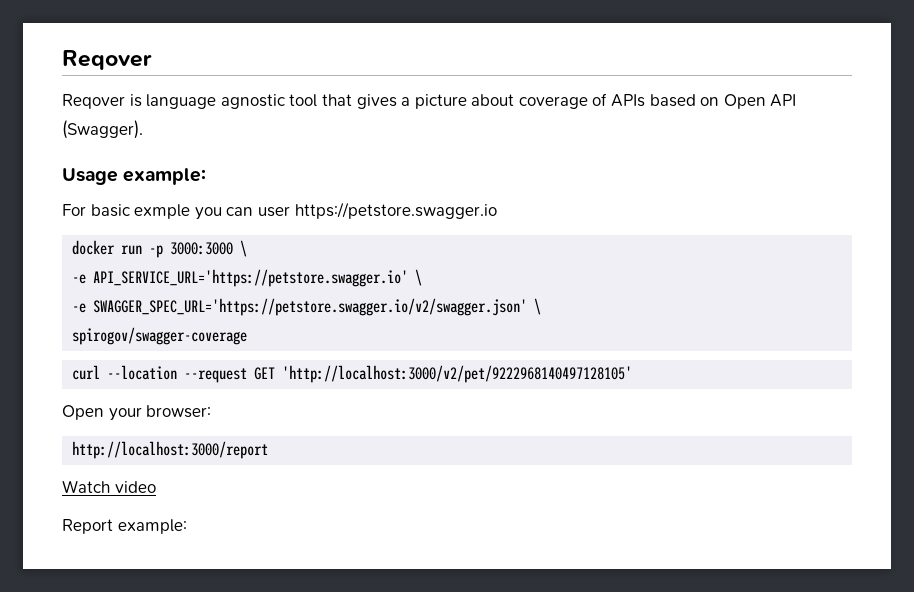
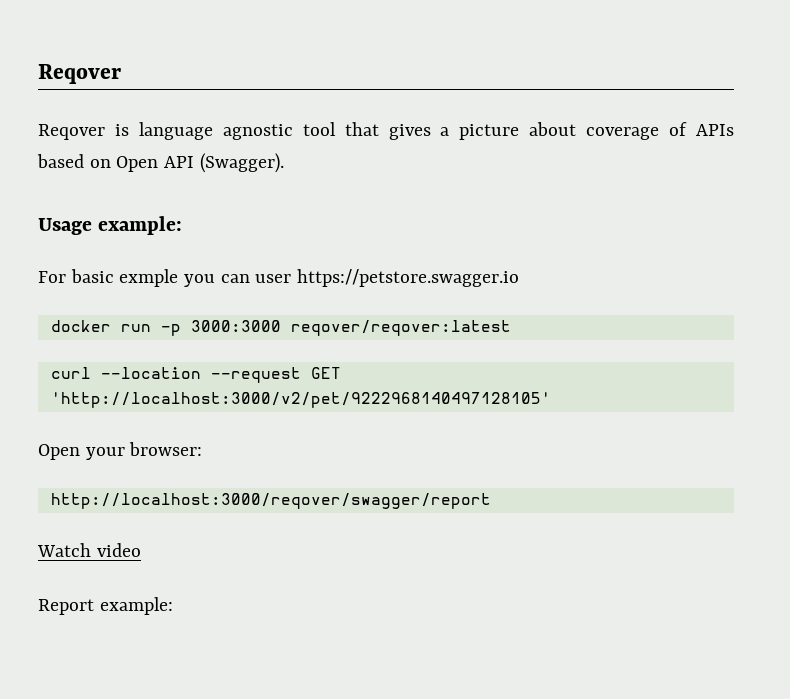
[240,240,248,257] [72,269,423,287] [72,298,542,316] [72,327,248,345] \ // -e API_SERVICE_URL='https://petstore.swagger.io' \ // -e SWAGGER_SPEC_URL='https://petstore.swagger.io/v2/swagger.json' \ // spirogov/swagger-coverage -> [290,320,511,336] reqover/reqover:latest
[72,441,269,459] http://localhost:3000/report -> [50,493,491,509] http://localhost:3000/reqover/swagger/report

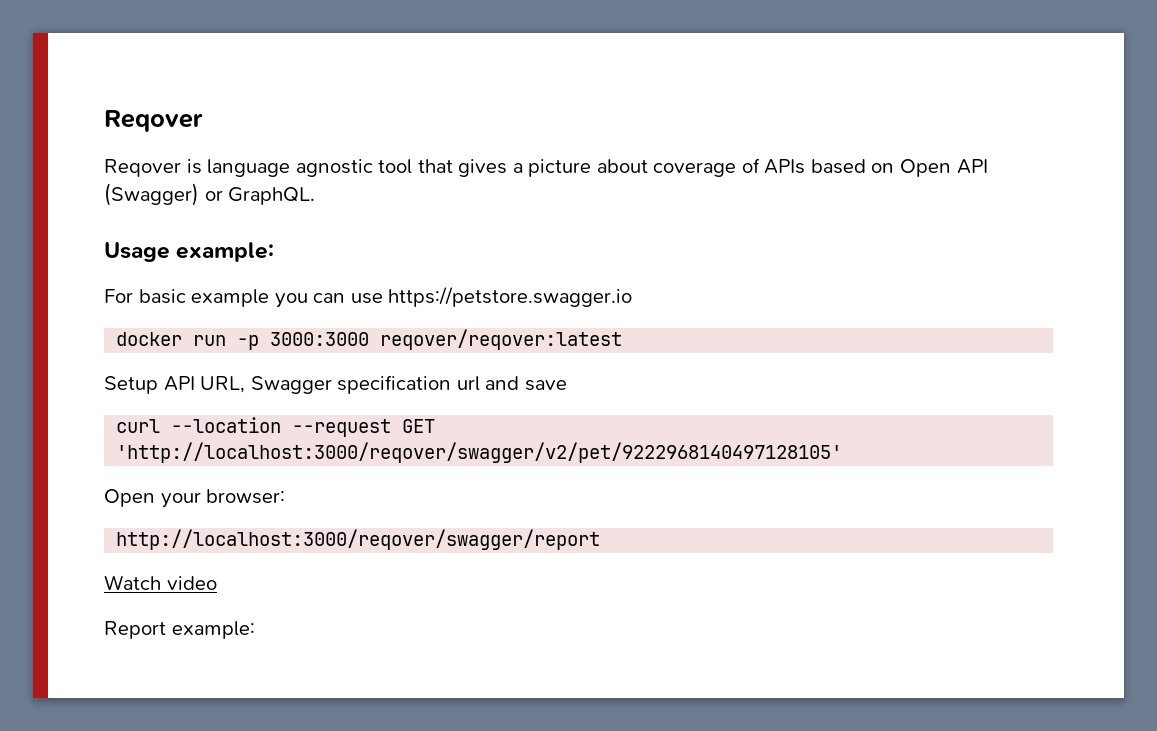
[199,153,284,173] (Swagger). -> [104,183,316,206] (Swagger) or GraphQL.
[119,269,179,287] exmple -> [191,289,270,307] example
[255,274,292,283] user -> [350,293,383,304] use
(511, 328) none -> [104,375,567,394] // Setup API URL, Swagger specification url and save
[50,392,551,408] 'http://localhost:3000/v2/pet/9222968140497128105' -> [116,442,843,463] 'http://localhost:3000/reqover/swagger/v2/pet/9222968140497128105'

